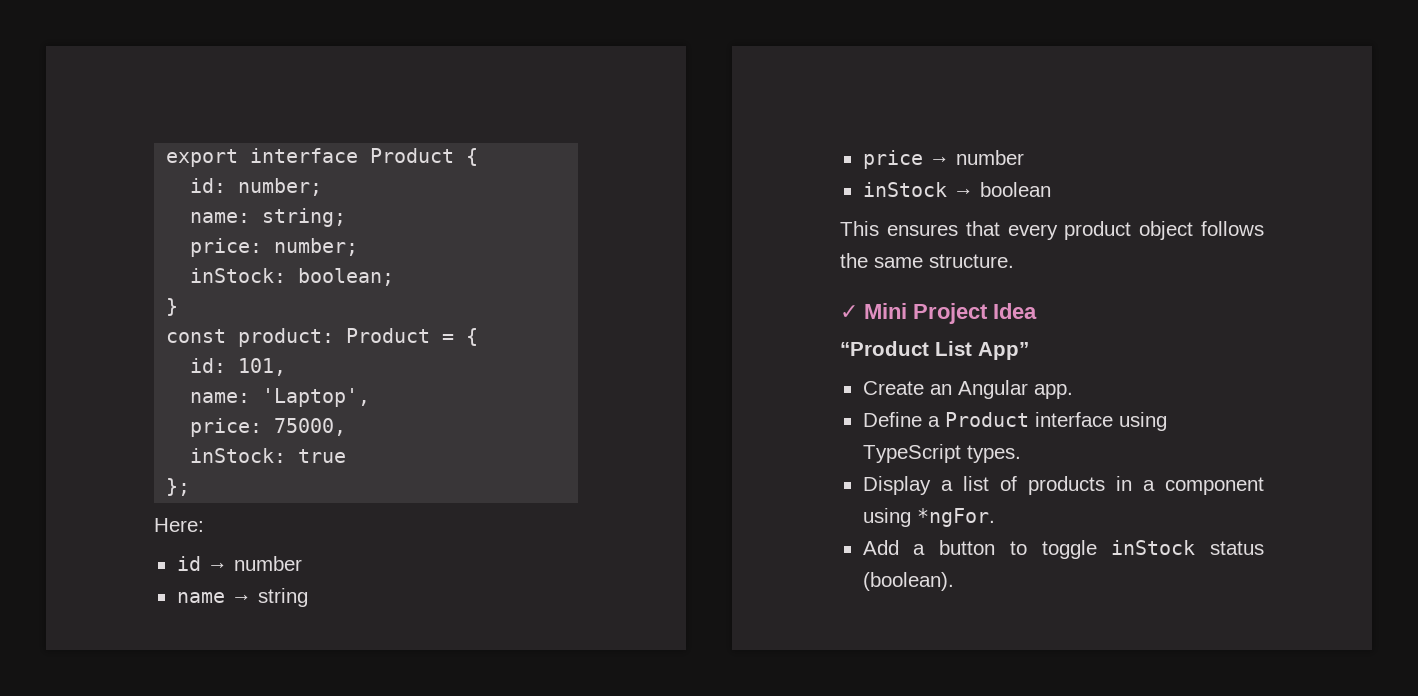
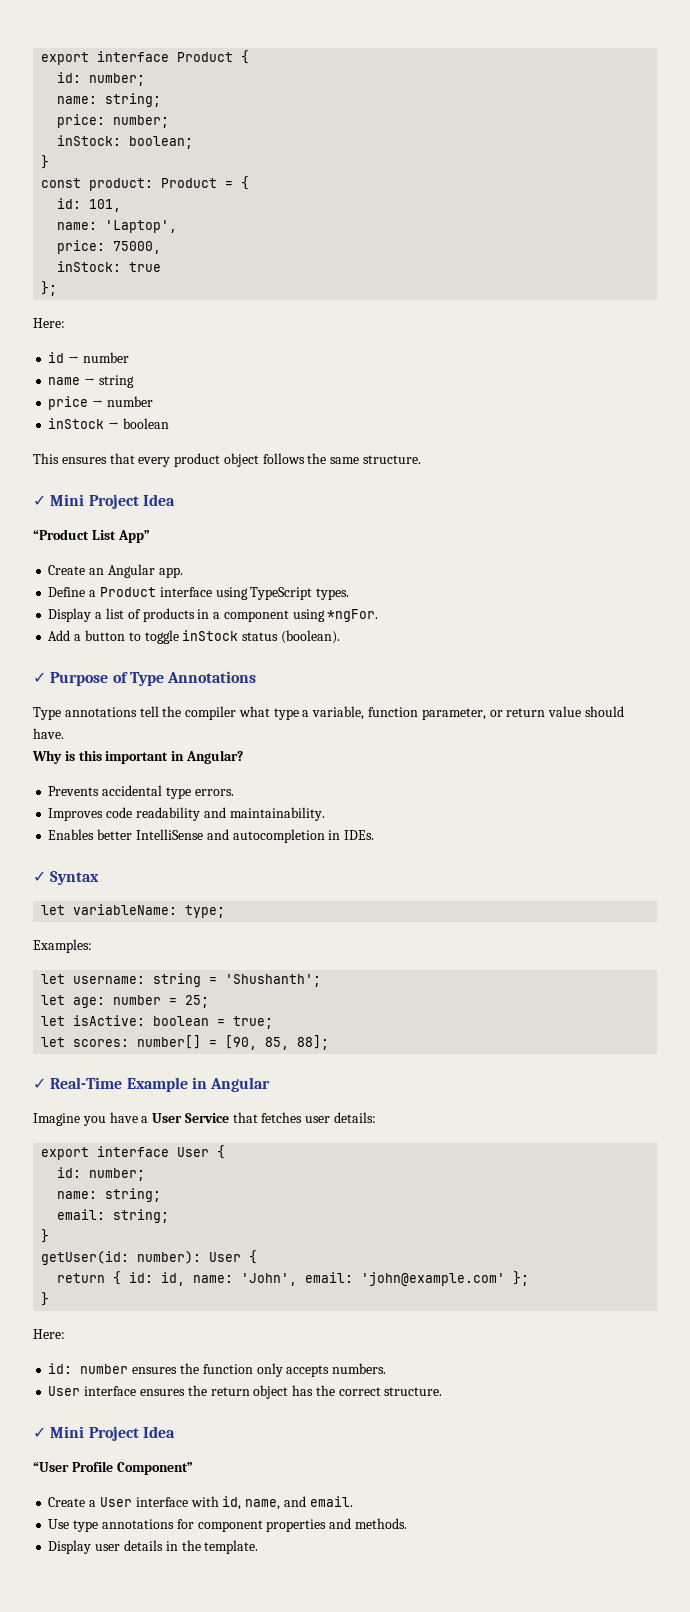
(954, 581) none -> [33,671,257,686] [33,706,624,720] [33,728,64,739] [32,750,243,764] [48,785,234,799] [48,807,325,821] [48,829,375,843] [33,871,100,885] [41,904,226,918] [33,939,92,953] [41,973,322,987] [41,995,210,1008] [41,1015,274,1029] [41,1035,330,1050] [33,1077,271,1092] [33,1112,377,1126] [41,1145,226,1160] [57,1167,146,1181] [57,1188,162,1202] [57,1209,170,1223] [41,1229,50,1243] [41,1250,258,1265] [57,1271,530,1286] [41,1292,50,1306] [33,1329,65,1339] [48,1363,387,1377] [48,1385,443,1399] [33,1426,175,1441] [33,1461,193,1475] [48,1496,353,1510] [48,1518,407,1532] [48,1540,259,1554] // ✓ Purpose of Type Annotations // Type annotations tell the compiler what type a variable, function parameter, or return value should have. // Why is this important in Angular? // Prevents accidental type errors. // Improves code readability and maintainability. // Enables better IntelliSense and autocompletion in IDEs. // ✓ Syntax // let variableName: type; // Examples: // let username: string = 'Shushanth'; // let age: number = 25; // let isActive: boolean = true; // let scores: number[] = [90, 85, 88]; // ✓ Real-Time Example in Angular // Imagine you have a User Service that fetches user details: // export interface User { // id: number; // name: string; // email: string; // } // getUser(id: number): User { // return { id: id, name: 'John', email: 'john@example.com' }; // } // Here: // id: number ensures the function only accepts numbers. // User interface ensures the return object has the correct structure. // ✓ Mini Project Idea // “User Profile Component” // Create a User interface with id, name, and email. // Use type annotations for component properties and methods. // Display user details in the template.

